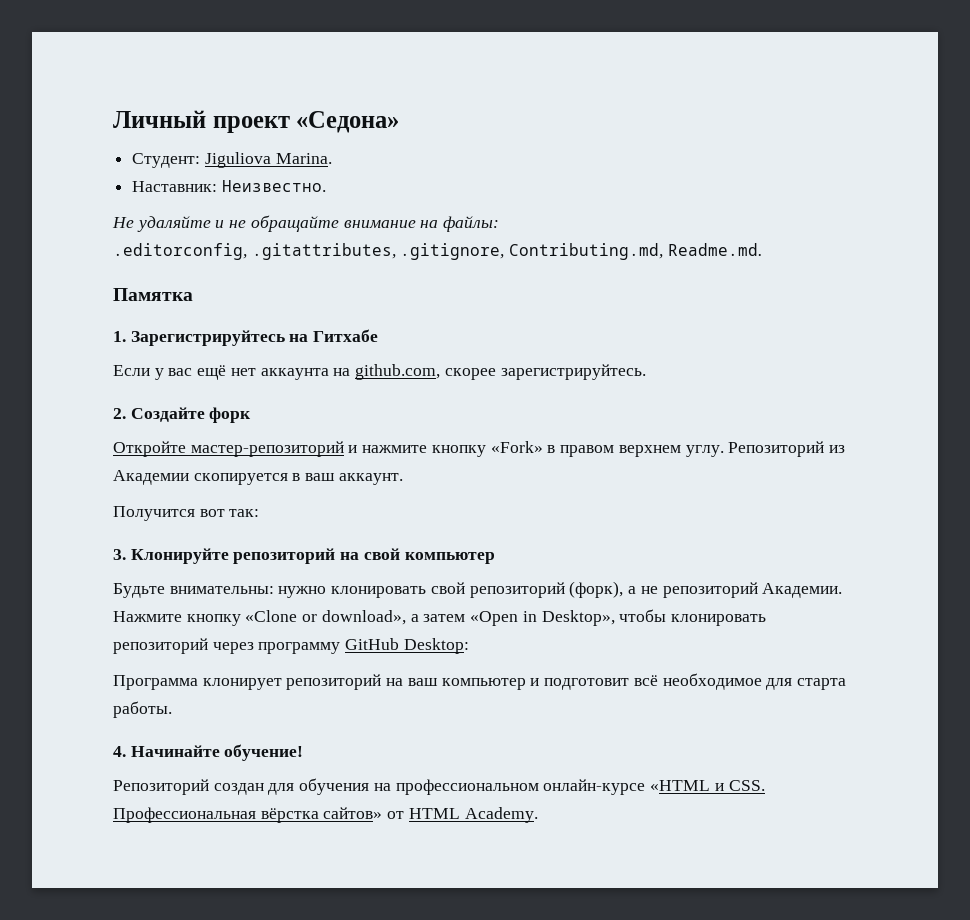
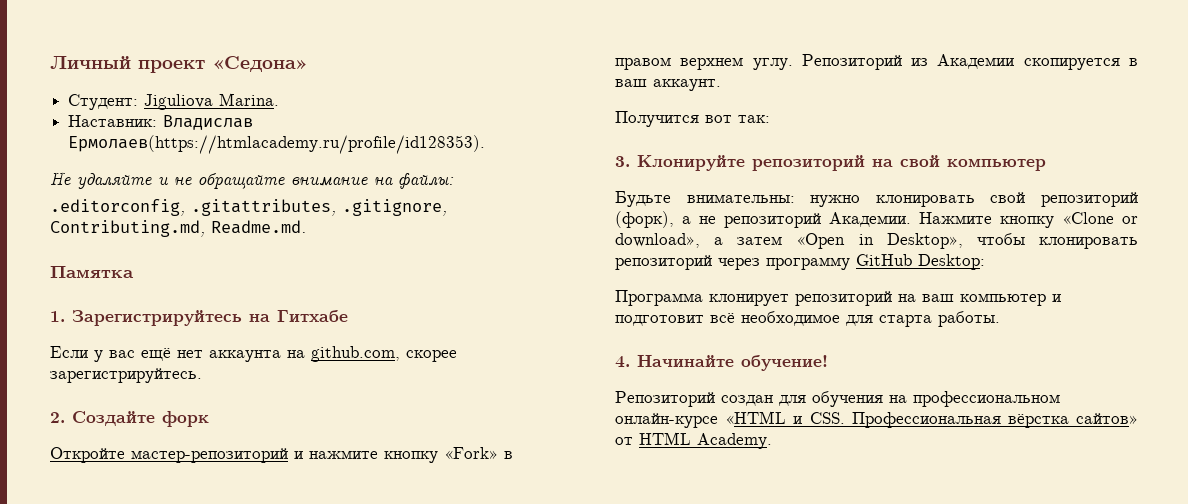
[221,180,326,192] Неизвестно. -> [163,115,254,130] [68,135,486,154] Владислав Ермолаев(https://htmlacademy.ru/profile/id128353).

